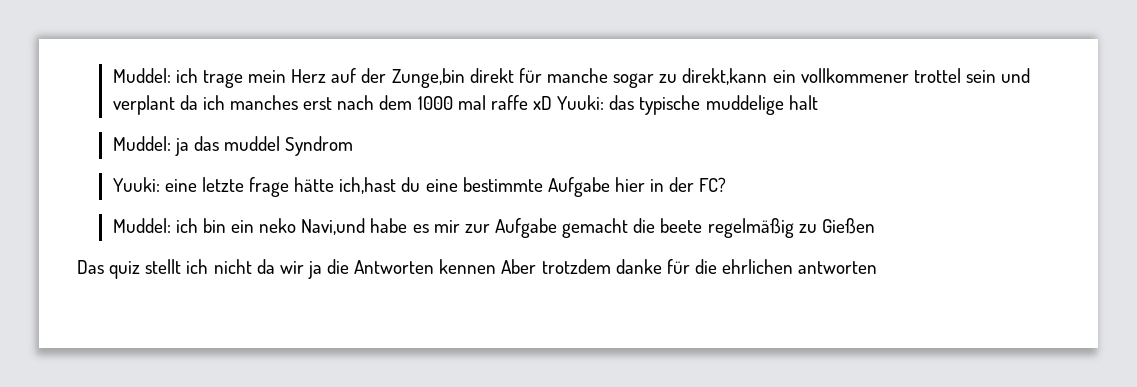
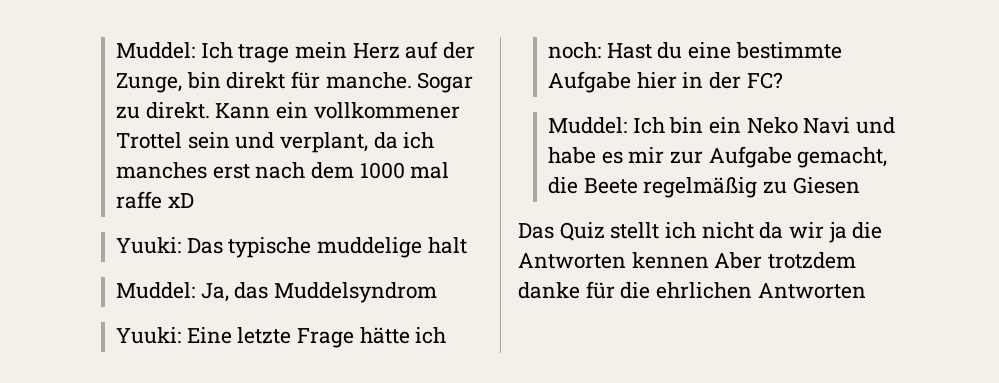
[112,68,198,83] Muddel: ich -> [116,42,233,59] Muddel: Ich
[391,68,768,88] Zunge,bin direkt für manche sogar zu direkt,kann -> [116,71,474,93] [116,102,271,119] Zunge, bin direkt für manche. Sogar zu direkt. Kann
[913,68,961,83] trottel -> [116,132,183,149] Trottel
[112,95,175,115] verplant -> [280,132,369,153] verplant,
[557,95,635,110] Yuuki: das -> [116,237,223,254] // Yuuki: Das
[174,136,354,156] [112,177,397,197] ja das muddel Syndrom // Yuuki: eine letzte frage hätte ich,hast -> [200,282,438,303] [116,327,447,348] [548,42,652,59] Ja, das Muddelsyndrom // Yuuki: Eine letzte Frage hätte ich noch: Hast
[175,218,198,233] ich -> [632,117,665,134] Ich
[259,218,366,235] neko Navi,und -> [746,117,896,134] Neko Navi und
[562,218,703,238] gemacht die beete -> [797,147,888,168] [548,177,638,194] gemacht, die Beete
[821,218,875,234] [77,260,141,279] Gießen // Das quiz -> [792,177,860,194] [518,222,605,241] Giesen // Das Quiz
[798,261,878,274] antworten -> [757,283,866,299] Antworten

